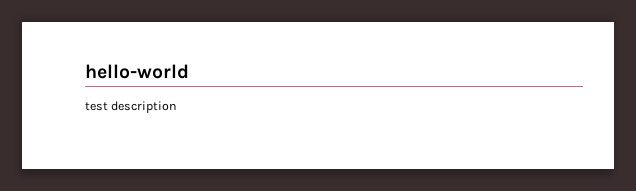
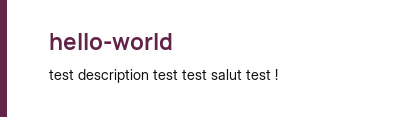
(178, 107) none -> [153,69,278,80] test test salut test !

